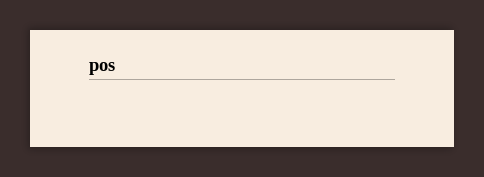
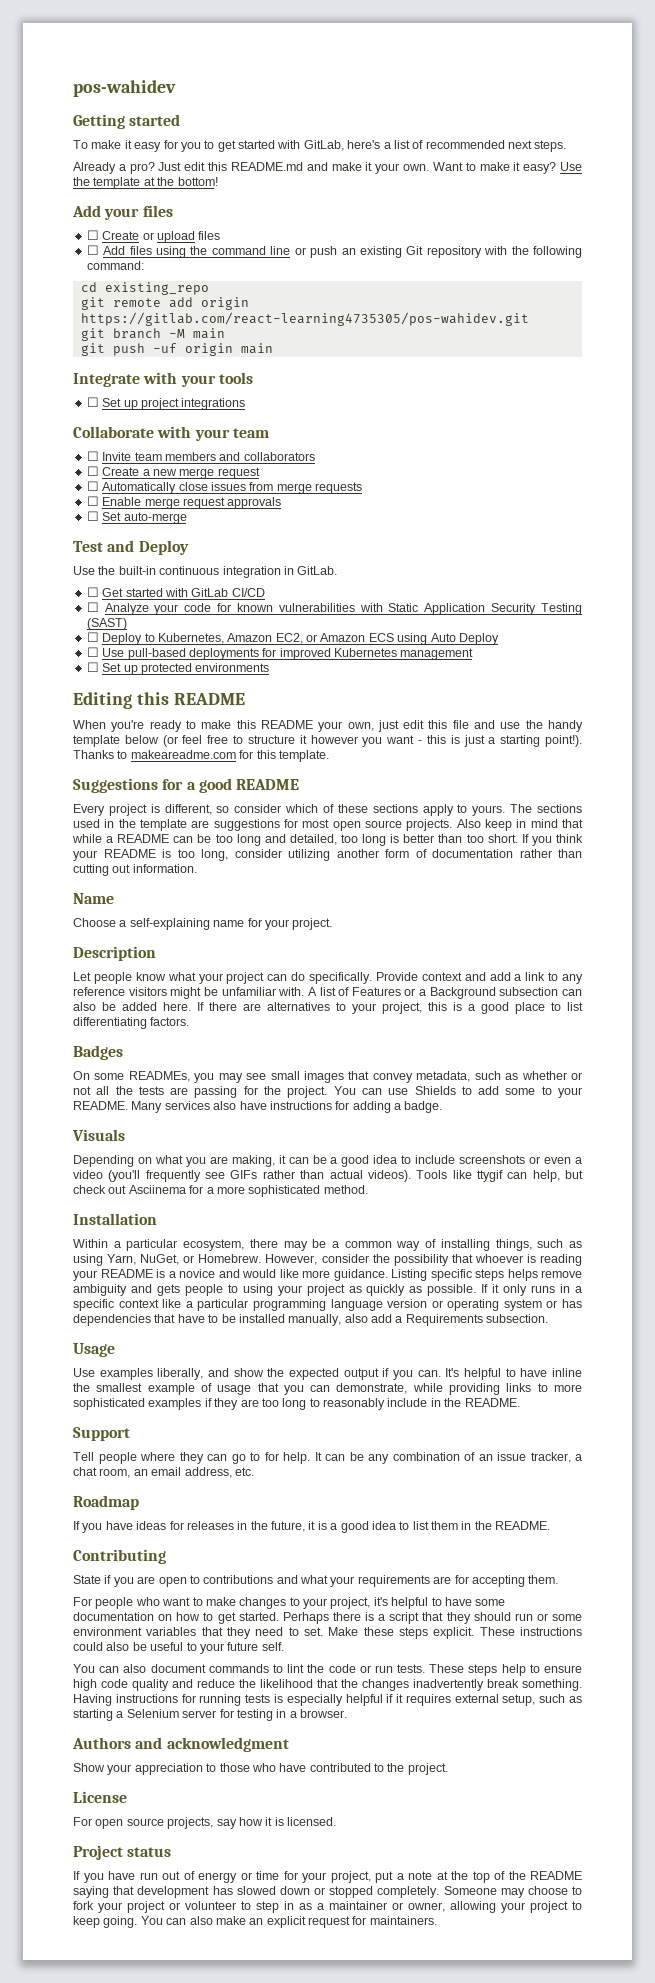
[89,62,115,75] pos -> [73,80,176,97] [73,114,181,129] [73,140,567,152] [73,162,582,174] [73,177,218,189] [72,205,173,220] [86,230,221,243] [86,245,583,258] [86,261,144,270] [80,282,209,295] [80,297,249,310] [80,312,529,326] [80,328,225,341] [80,343,273,356] [73,372,253,387] [86,397,246,410] [73,426,269,441] [86,451,315,461] [86,466,260,479] [86,481,362,494] [86,496,282,509] [86,511,187,524] [73,540,189,555] [73,566,338,578] [86,587,265,597] [86,602,582,615] [86,618,127,630] [86,632,499,645] [86,647,474,660] [86,662,270,675] [73,692,245,709] [73,720,583,732] [73,735,582,747] [73,750,329,762] [73,778,300,793] [73,804,582,816] [73,819,583,831] [72,834,583,846] [73,849,582,861] [73,864,197,876] [73,893,114,904] [73,918,333,930] [73,946,156,961] [73,972,583,984] [73,987,583,999] [73,1002,583,1014] [73,1017,190,1029] [73,1045,123,1060] [73,1071,582,1083] [73,1086,583,1098] [73,1101,443,1113] [72,1129,125,1141] [73,1155,582,1167] [73,1170,583,1182] [73,1185,368,1197] [73,1213,157,1225] [73,1239,582,1251] [73,1254,582,1266] [73,1269,582,1281] [73,1284,582,1296] [73,1299,582,1311] [73,1314,549,1326] [73,1343,115,1357] [73,1368,583,1380] [73,1383,583,1395] [73,1398,520,1410] [73,1427,130,1441] [73,1452,582,1464] [73,1467,254,1478] [73,1495,139,1510] [73,1521,551,1533] [73,1549,166,1564] [73,1575,559,1587] [73,1597,506,1609] [73,1612,582,1624] [73,1627,582,1639] [73,1642,284,1654] [73,1664,582,1676] [73,1679,582,1691] [73,1694,582,1706] [73,1709,347,1721] [72,1737,289,1752] [73,1763,448,1775] [73,1791,127,1803] [73,1817,336,1829] [73,1845,172,1860] [73,1871,582,1883] [73,1886,582,1898] [73,1901,582,1913] [73,1916,437,1928] pos-wahidev // Getting started // To make it easy for you to get started with GitLab, here's a list of recommended next steps. // Already a pro? Just edit this README.md and make it your own. Want to make it easy? Use the template at the bottom! // Add your files // ☐ Create or upload files // ☐ Add files using the command line or push an existing Git repository with the following command: // cd existing_repo // git remote add origin https://gitlab.com/react-learning4735305/pos-wahidev.git // git branch -M main // git push -uf origin main // Integrate with your tools // ☐ Set up project integrations // Collaborate with your team // ☐ Invite team members and collaborators // ☐ Create a new merge request // ☐ Automatically close issues from merge requests // ☐ Enable merge request approvals // ☐ Set auto-merge // Test and Deploy // Use the built-in continuous integration in GitLab. // ☐ Get started with GitLab CI/CD // ☐ Analyze your code for known vulnerabilities with Static Application Security Testing (SAST) // ☐ Deploy to Kubernetes, Amazon EC2, or Amazon ECS using Auto Deploy // ☐ Use pull-based deployments for improved Kubernetes management // ☐ Set up protected environments // Editing this README // When you're ready to make this README your own, just edit this file and use the handy template below (or feel free to structure it however you want - this is just a starting point!). Thanks to makeareadme.com for this template. // Suggestions for a good README // Every project is different, so consider which of these sections apply to yours. The sections used in the template are suggestions for most open source projects. Also keep in mind that while a README can be too long and detailed, too long is better than too short. If you think your README is too long, consider utilizing another form of documentation rather than cutting out information. // Name // Choose a self-explaining name for your project. // Description // Let people know what your project can do specifically. Provide context and add a link to any reference visitors might be unfamiliar with. A list of Features or a Background subsection can also be added here. If there are alternatives to your project, this is a good place to list differentiating factors. // Badges // On some READMEs, you may see small images that convey metadata, such as whether or not all the tests are passing for the project. You can use Shields to add some to your README. Many services also have instructions for adding a badge. // Visuals // Depending on what you are making, it can be a good idea to include screenshots or even a video (you'll frequently see GIFs rather than actual videos). Tools like ttygif can help, but check out Asciinema for a more sophisticated method. // Installation // Within a particular ecosystem, there may be a common way of installing things, such as using Yarn, NuGet, or Homebrew. However, consider the possibility that whoever is reading your README is a novice and would like more guidance. Listing specific steps helps remove ambiguity and gets people to using your project as quickly as possible. If it only runs in a specific context like a particular programming language version or operating system or has dependencies that have to be installed manually, also add a Requirements subsection. // Usage // Use examples liberally, and show the expected output if you can. It's helpful to have inline the smallest example of usage that you can demonstrate, while providing links to more sophisticated examples if they are too long to reasonably include in the README. // Support // Tell people where they can go to for help. It can be any combination of an issue tracker, a chat room, an email address, etc. // Roadmap // If you have ideas for releases in the future, it is a good idea to list them in the README. // Contributing // State if you are open to contributions and what your requirements are for accepting them. // For people who want to make changes to your project, it's helpful to have some documentation on how to get started. Perhaps there is a script that they should run or some environment variables that they need to set. Make these steps explicit. These instructions could also be useful to your future self. // You can also document commands to lint the code or run tests. These steps help to ensure high code quality and reduce the likelihood that the changes inadvertently break something. Having instructions for running tests is especially helpful if it requires external setup, such as starting a Selenium server for testing in a browser. // Authors and acknowledgment // Show your appreciation to those who have contributed to the project. // License // For open source projects, say how it is licensed. // Project status // If you have run out of energy or time for your project, put a note at the top of the README saying that development has slowed down or stopped completely. Someone may choose to fork your project or volunteer to step in as a maintainer or owner, allowing your project to keep going. You can also make an explicit request for maintainers.

